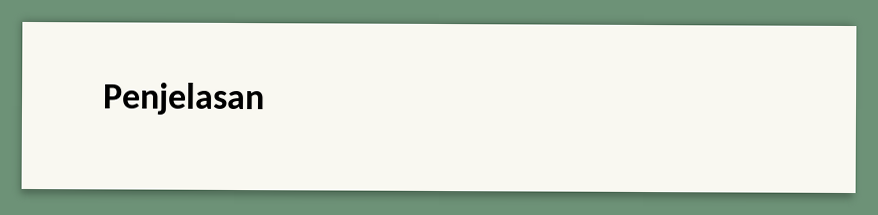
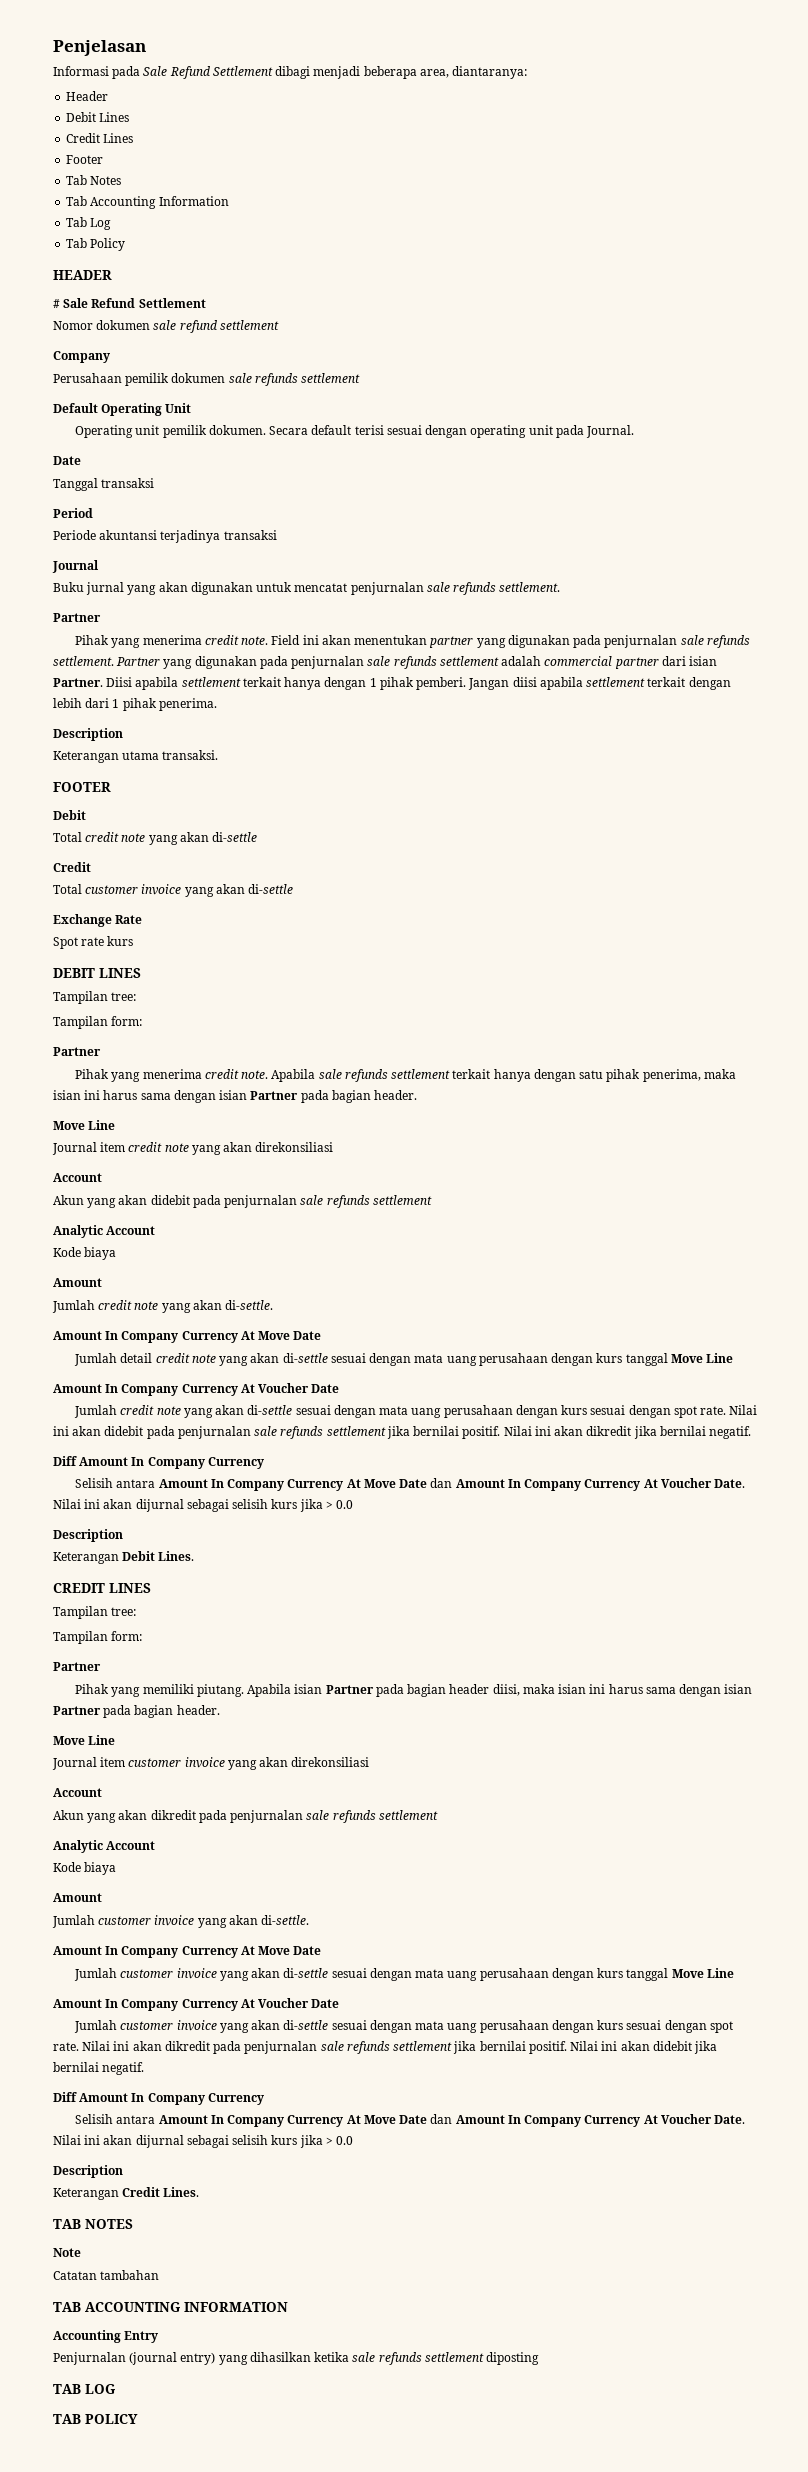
(265, 99) none -> [53,66,528,79] [66,91,109,101] [66,112,130,122] [66,133,134,143] [66,155,104,164] [66,175,122,185] [66,196,229,209] [66,217,112,230] [66,238,126,251] [53,270,112,280] [53,298,206,308] [53,320,279,333] [53,351,110,363] [53,373,361,386] [53,403,192,416] [75,425,635,438] [53,456,81,465] [53,478,155,491] [53,508,93,518] [53,530,277,543] [52,560,99,573] [53,582,561,595] [53,613,101,622] [75,635,750,648] [53,656,718,669] [53,677,731,690] [53,698,217,711] [53,728,123,741] [53,750,219,763] [53,782,111,792] [53,810,86,820] [53,832,258,845] [53,862,91,872] [53,884,294,897] [53,914,143,927] [53,936,134,949] [53,968,141,978] [53,991,137,1004] [53,1016,143,1029] [53,1047,101,1056] [75,1069,736,1082] [53,1090,418,1103] [53,1120,116,1130] [52,1142,334,1155] [53,1173,102,1182] [53,1195,432,1208] [53,1225,156,1238] [53,1247,117,1260] [53,1278,102,1287] [52,1300,274,1313] [53,1331,322,1343] [74,1353,734,1366] [53,1383,340,1396] [74,1405,758,1418] [53,1426,752,1439] [53,1456,264,1469] [75,1478,746,1491] [53,1499,354,1512] [53,1529,123,1542] [53,1551,195,1564] [53,1583,151,1593] [53,1606,137,1619] [53,1631,143,1644] [53,1662,101,1671] [75,1684,753,1697] [53,1705,220,1718] [53,1735,116,1745] [52,1757,370,1770] [53,1788,102,1797] [53,1810,438,1823] [53,1840,156,1853] [53,1862,117,1875] [53,1893,102,1902] [52,1915,310,1928] [53,1946,322,1958] [74,1968,734,1981] [53,1998,340,2011] [74,2020,733,2033] [53,2041,718,2054] [53,2062,145,2075] [53,2092,264,2105] [75,2114,746,2127] [53,2135,354,2148] [53,2165,123,2178] [53,2187,200,2200] [53,2219,133,2229] [53,2248,81,2257] [53,2270,160,2280] [53,2302,288,2312] [53,2330,159,2343] [53,2352,540,2365] [53,2384,115,2394] [53,2414,138,2424] // Informasi pada Sale Refund Settlement dibagi menjadi beberapa area, diantaranya: // Header // Debit Lines // Credit Lines // Footer // Tab Notes // Tab Accounting Information // Tab Log // Tab Policy // HEADER // # Sale Refund Settlement // Nomor dokumen sale refund settlement // Company // Perusahaan pemilik dokumen sale refunds settlement // Default Operating Unit // Operating unit pemilik dokumen. Secara default terisi sesuai dengan operating unit pada Journal. // Date // Tanggal transaksi // Period // Periode akuntansi terjadinya transaksi // Journal // Buku jurnal yang akan digunakan untuk mencatat penjurnalan sale refunds settlement. // Partner // Pihak yang menerima credit note. Field ini akan menentukan partner yang digunakan pada penjurnalan sale refunds settlement. Partner yang digunakan pada penjurnalan sale refunds settlement adalah commercial partner dari isian Partner. Diisi apabila settlement terkait hanya dengan 1 pihak pemberi. Jangan diisi apabila settlement terkait dengan lebih dari 1 pihak penerima. // Description // Keterangan utama transaksi. // FOOTER // Debit // Total credit note yang akan di-settle // Credit // Total customer invoice yang akan di-settle // Exchange Rate // Spot rate kurs // DEBIT LINES // Tampilan tree: // Tampilan form: // Partner // Pihak yang menerima credit note. Apabila sale refunds settlement terkait hanya dengan satu pihak penerima, maka isian ini harus sama dengan isian Partner pada bagian header. // Move Line // Journal item credit note yang akan direkonsiliasi // Account // Akun yang akan didebit pada penjurnalan sale refunds settlement // Analytic Account // Kode biaya // Amount // Jumlah credit note yang akan di-settle. // Amount In Company Currency At Move Date // Jumlah detail credit note yang akan di-settle sesuai dengan mata uang perusahaan dengan kurs tanggal Move Line // Amount In Company Currency At Voucher Date // Jumlah credit note yang akan di-settle sesuai dengan mata uang perusahaan dengan kurs sesuai dengan spot rate. Nilai ini akan didebit pada penjurnalan sale refunds settlement jika bernilai positif. Nilai ini akan dikredit jika bernilai negatif. // Diff Amount In Company Currency // Selisih antara Amount In Company Currency At Move Date dan Amount In Company Currency At Voucher Date. Nilai ini akan dijurnal sebagai selisih kurs jika > 0.0 // Description // Keterangan Debit Lines. // CREDIT LINES // Tampilan tree: // Tampilan form: // Partner // Pihak yang memiliki piutang. Apabila isian Partner pada bagian header diisi, maka isian ini harus sama dengan isian Partner pada bagian header. // Move Line // Journal item customer invoice yang akan direkonsiliasi // Account // Akun yang akan dikredit pada penjurnalan sale refunds settlement // Analytic Account // Kode biaya // Amount // Jumlah customer invoice yang akan di-settle. // Amount In Company Currency At Move Date // Jumlah customer invoice yang akan di-settle sesuai dengan mata uang perusahaan dengan kurs tanggal Move Line // Amount In Company Currency At Voucher Date // Jumlah customer invoice yang akan di-settle sesuai dengan mata uang perusahaan dengan kurs sesuai dengan spot rate. Nilai ini akan dikredit pada penjurnalan sale refunds settlement jika bernilai positif. Nilai ini akan didebit jika bernilai negatif. // Diff Amount In Company Currency // Selisih antara Amount In Company Currency At Move Date dan Amount In Company Currency At Voucher Date. Nilai ini akan dijurnal sebagai selisih kurs jika > 0.0 // Description // Keterangan Credit Lines. // TAB NOTES // Note // Catatan tambahan // TAB ACCOUNTING INFORMATION // Accounting Entry // Penjurnalan (journal entry) yang dihasilkan ketika sale refunds settlement diposting // TAB LOG // TAB POLICY

